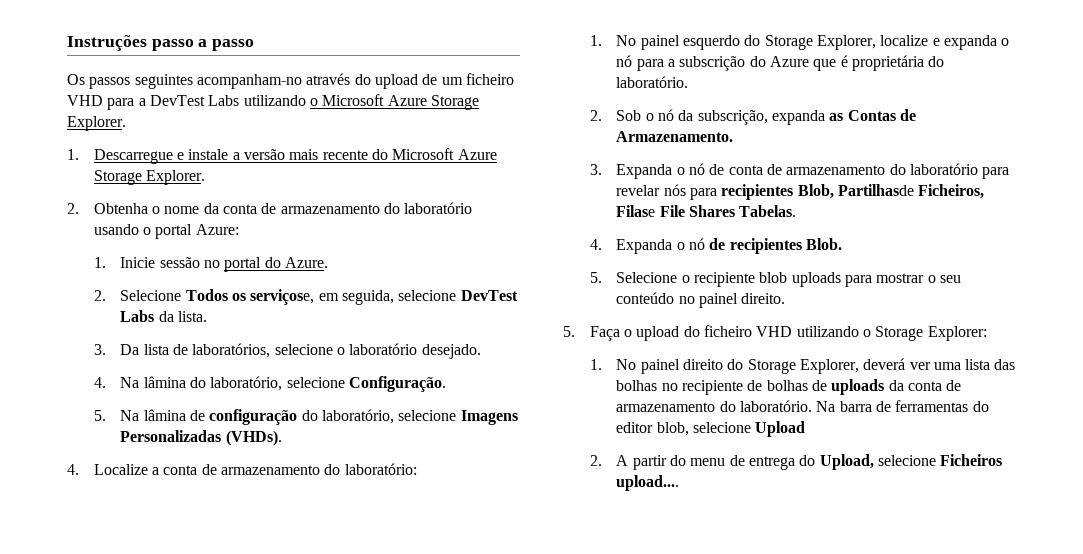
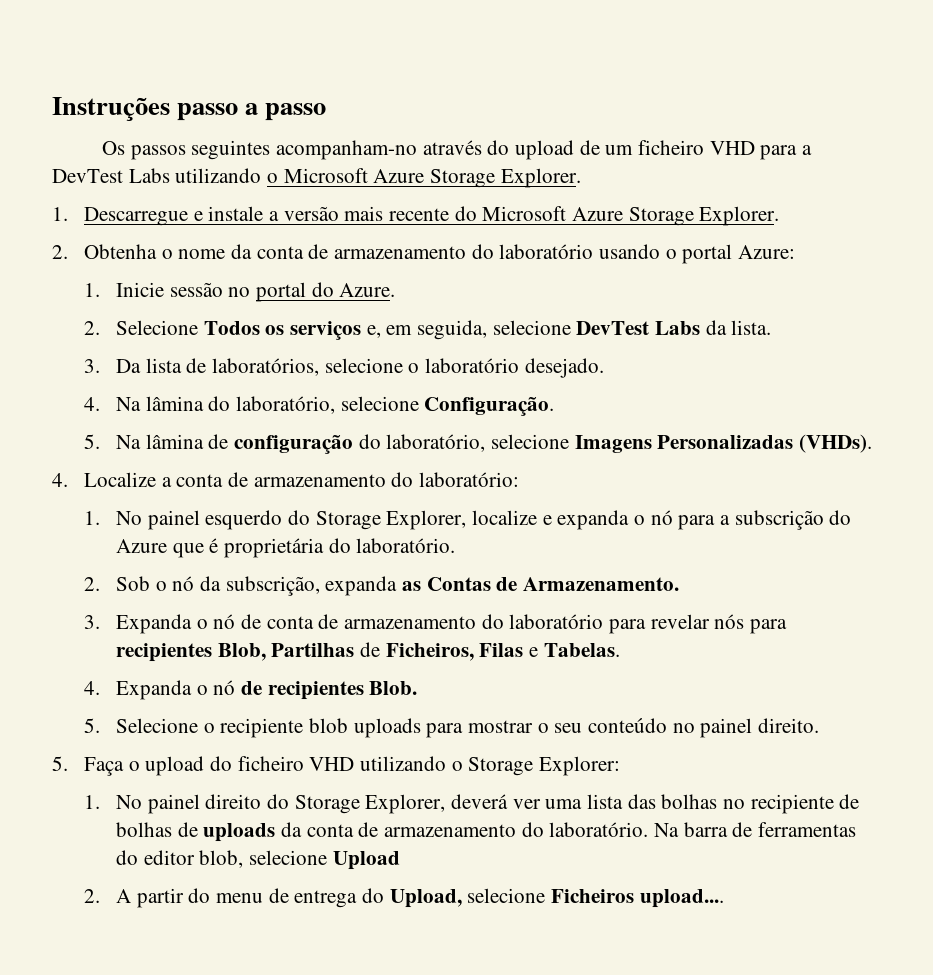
[250,289,315,305] serviçose, -> [289,321,381,340] serviços e,
[837,184,985,199] [616,205,735,217] Partilhasde Ficheiros, Filase File Shares -> [271,642,538,661] Partilhas de Ficheiros, Filas e

